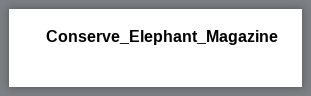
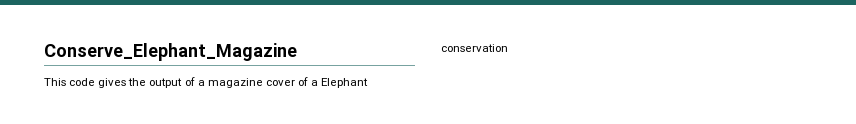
(278, 37) none -> [44,77,369,88] [441,44,508,52] // This code gives the output of a magazine cover of a Elephant conservation

